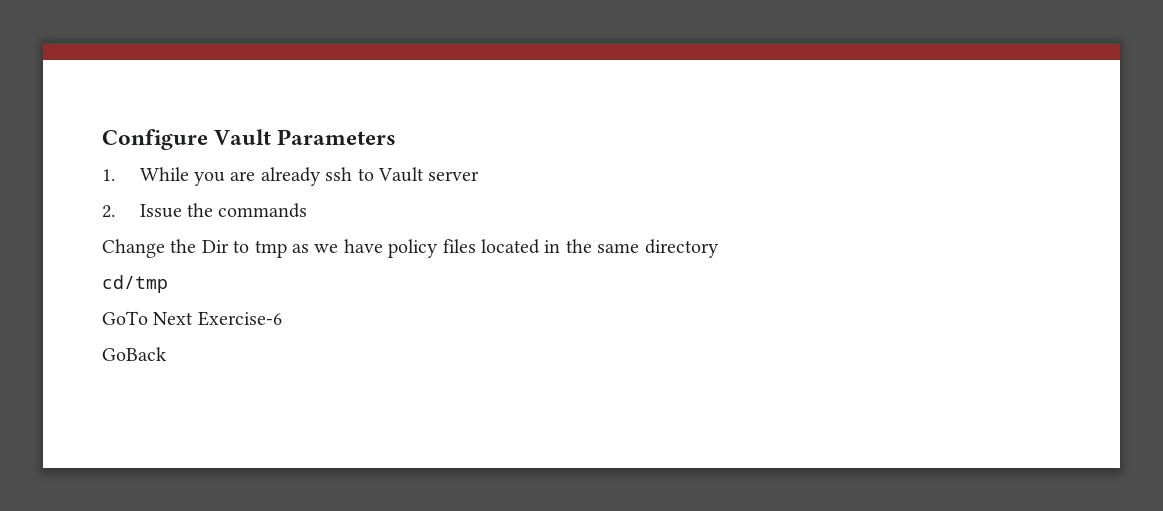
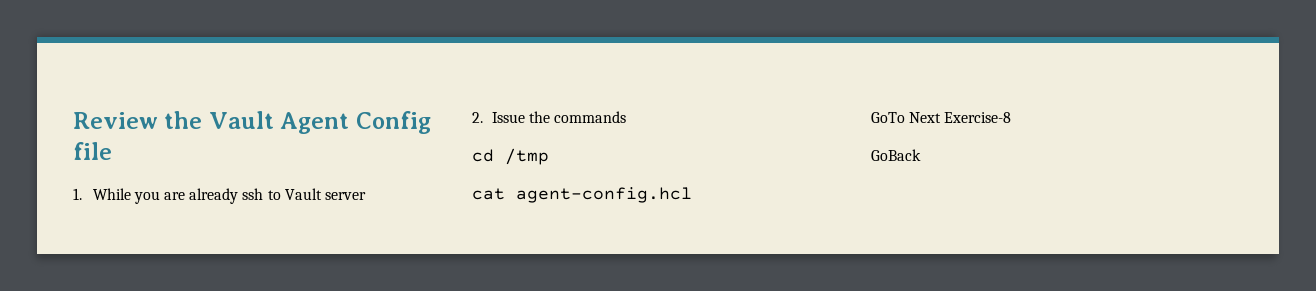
[102,129,397,150] Configure Vault Parameters -> [73,111,431,134] [73,142,112,160] Review the Vault Agent Config file
[102,239,719,258] [102,275,168,293] Change the Dir to tmp as we have policy files located in the same directory // cd/tmp -> [472,148,549,165] [472,187,692,203] cd /tmp // cat agent-config.hcl
[197,311,282,326] Exercise-6 -> [944,112,1012,123] Exercise-8

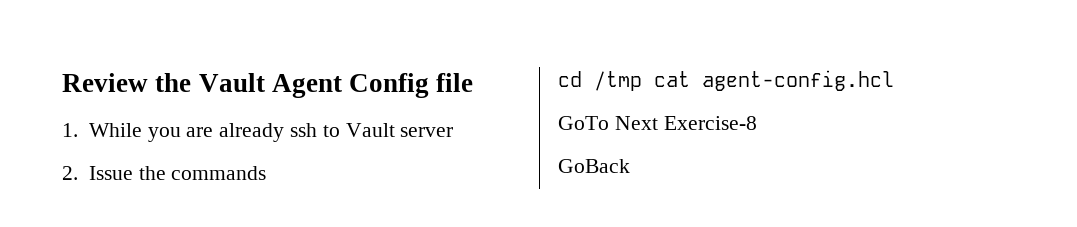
(549, 156) // -> (642, 81) none

